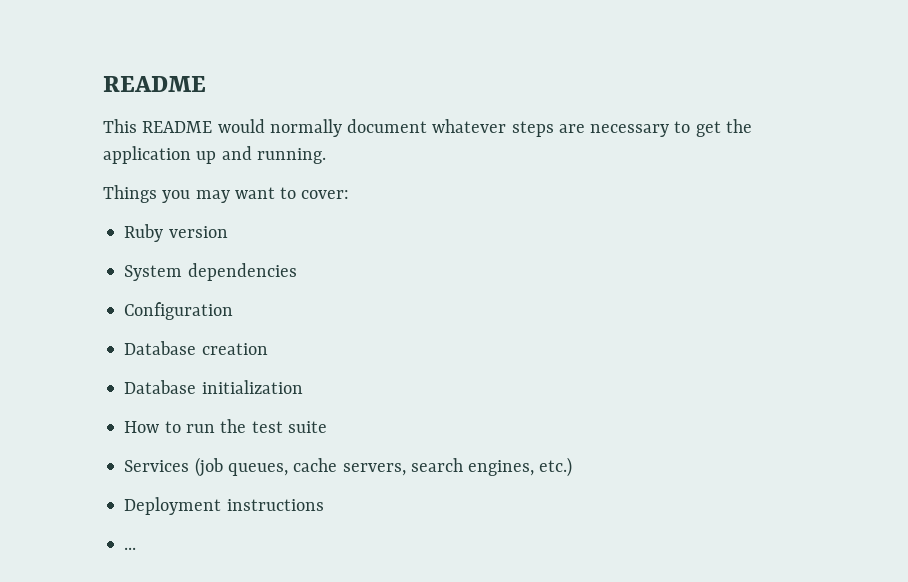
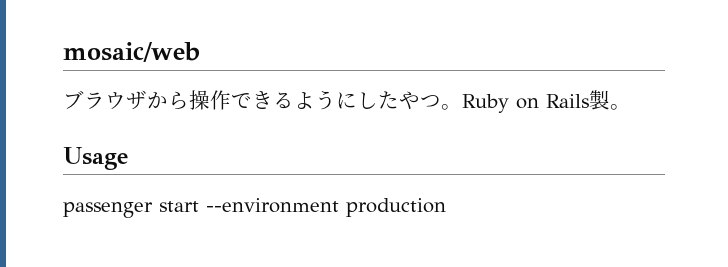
[103,76,206,92] [103,119,752,137] [103,146,326,164] [103,185,350,203] [124,224,228,242] [124,263,297,281] [124,302,234,320] [124,341,268,355] [124,380,303,394] [124,419,327,433] [124,457,573,477] [124,497,324,515] [124,547,137,550] README // This README would normally document whatever steps are necessary to get the application up and running. // Things you may want to cover: // Ruby version // System dependencies // Configuration // Database creation // Database initialization // How to run the test suite // Services (job queues, cache servers, search engines, etc.) // Deployment instructions // ... -> [63,42,200,62] [63,90,631,113] [63,147,128,170] [63,198,446,218] mosaic/web // ブラウザから操作できるようにしたやつ。Ruby on Rails製。 // Usage // passenger start --environment production

